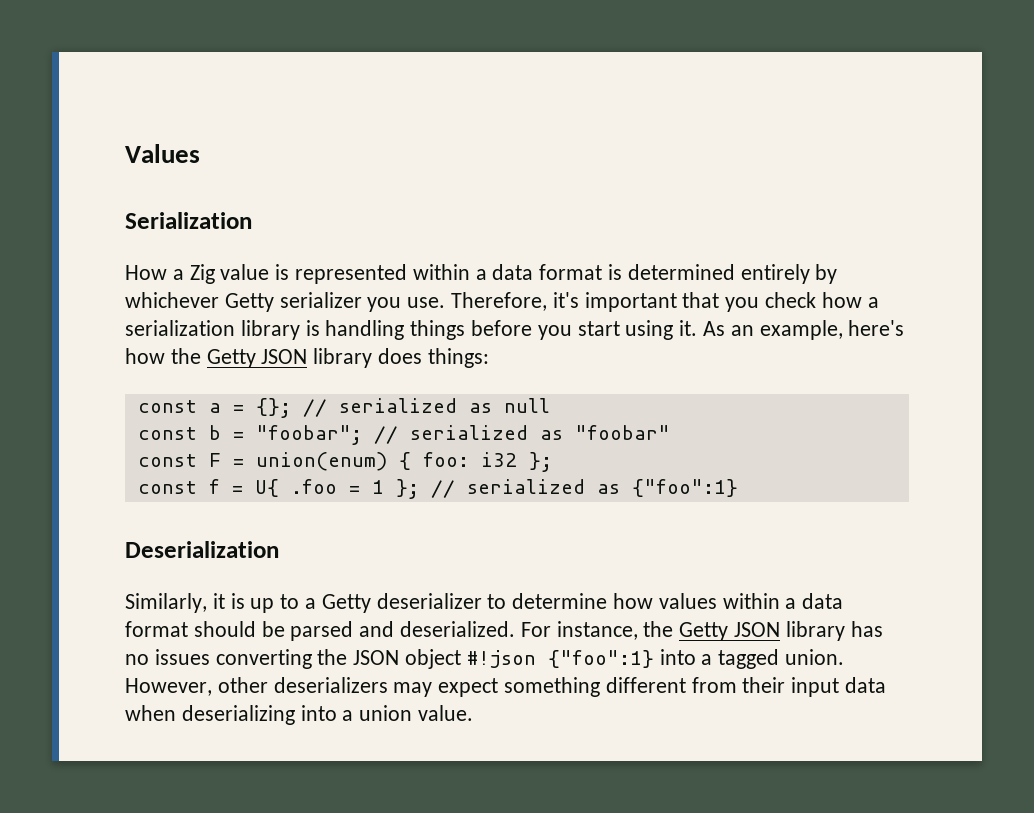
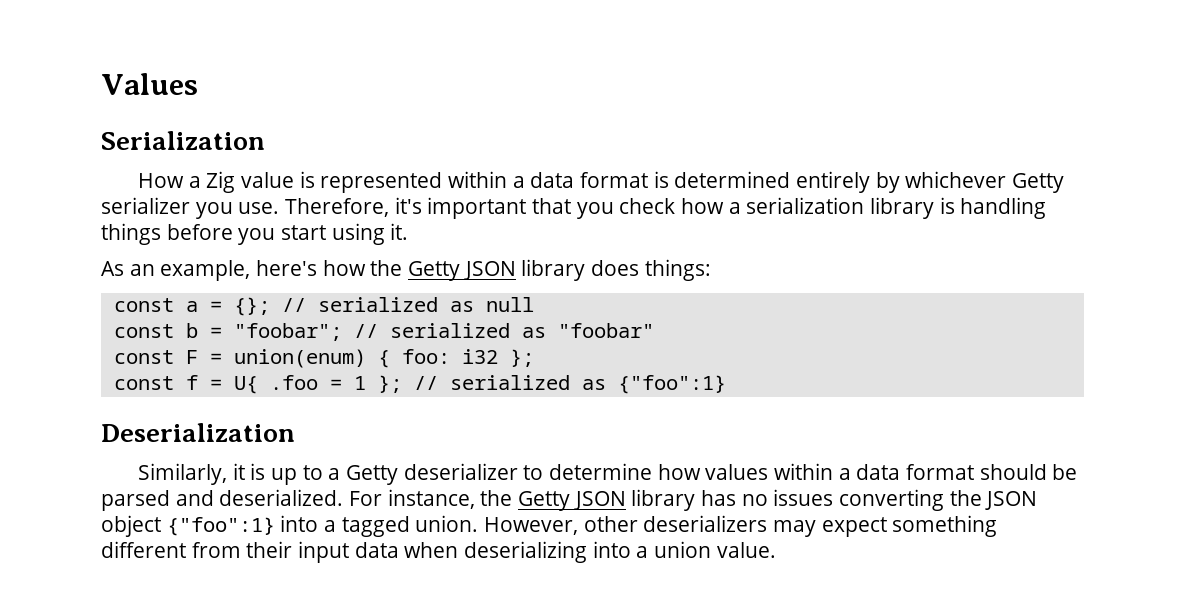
(698, 328) none -> (409, 231) //
[466,650,536,668] #!json -> (161, 526) none

